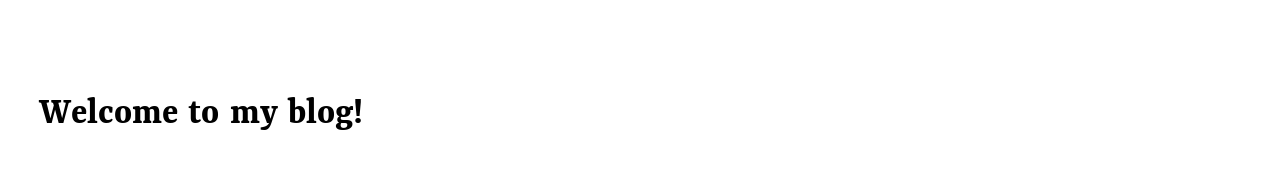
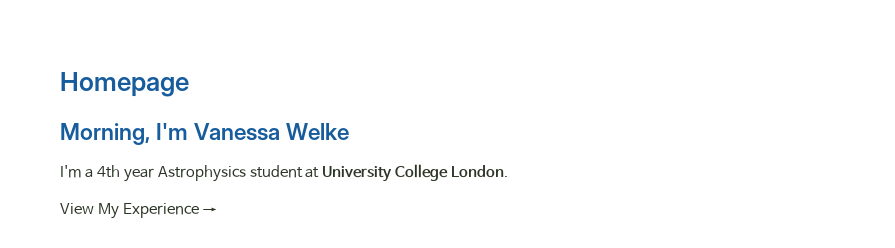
[38,97,363,130] Welcome to my blog! -> [60,72,189,97] [60,123,350,145] [60,164,509,182] [60,203,217,219] Homepage // Morning, I'm Vanessa Welke // I'm a 4th year Astrophysics student at University College London. // View My Experience →

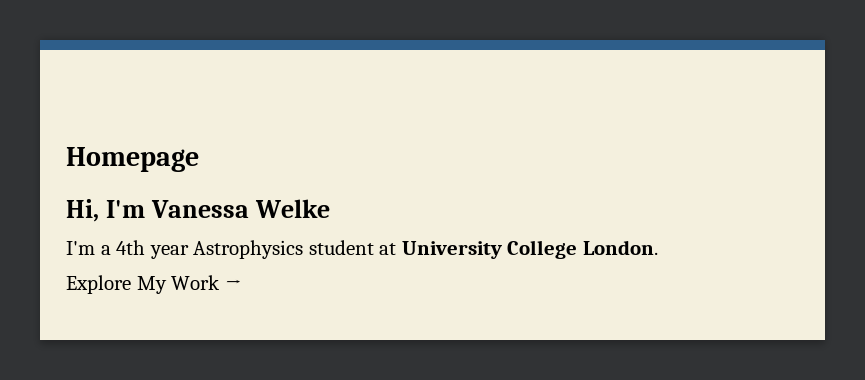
[60,123,150,145] Morning, -> [66,199,99,222] Hi,
[60,203,199,219] View My Experience -> [66,275,221,294] Explore My Work

